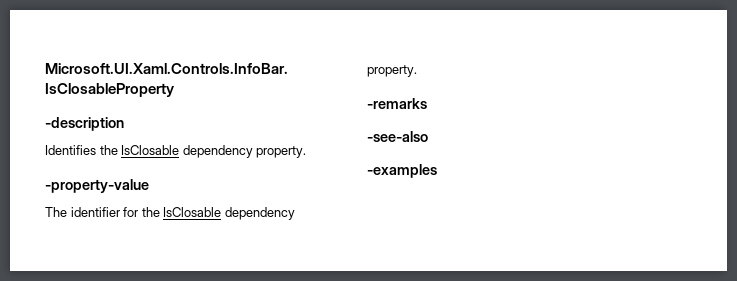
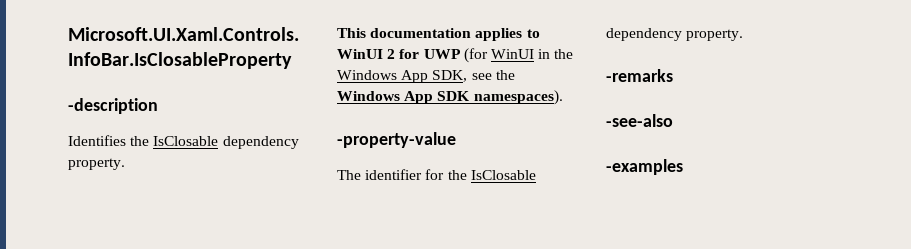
(307, 152) none -> [337,28,540,41] [337,48,574,63] [337,70,515,83] [337,90,563,105] // This documentation applies to WinUI 2 for UWP (for WinUI in the Windows App SDK, see the Windows App SDK namespaces).

